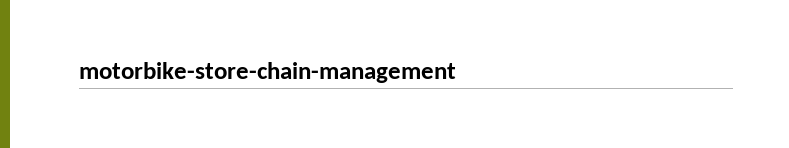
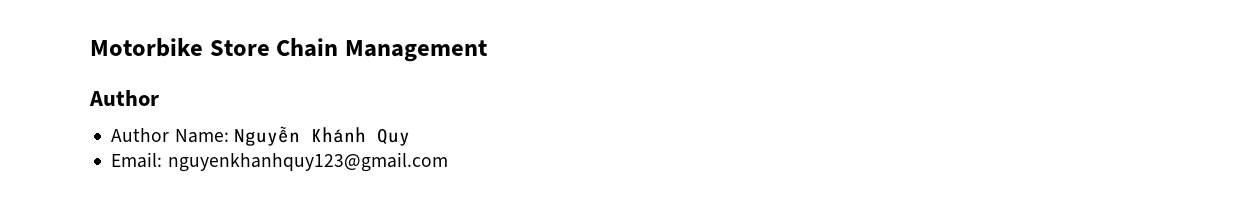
[79,62,456,83] motorbike-store-chain-management -> [90,38,487,62] [89,90,159,106] [111,126,410,146] [111,152,448,172] Motorbike Store Chain Management // Author // Author Name: Nguyễn Khánh Quy // Email: nguyenkhanhquy123@gmail.com

